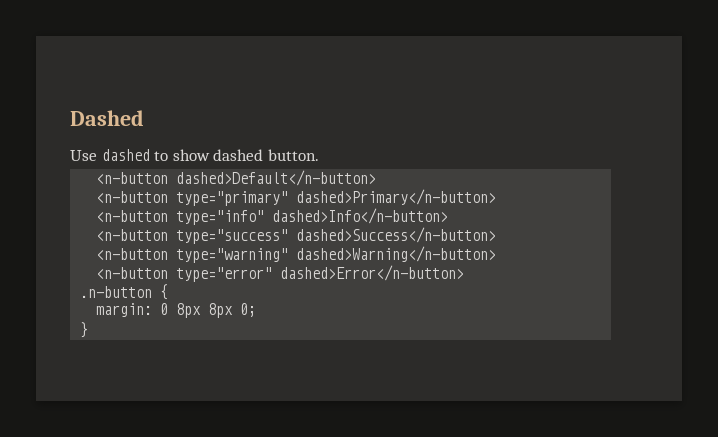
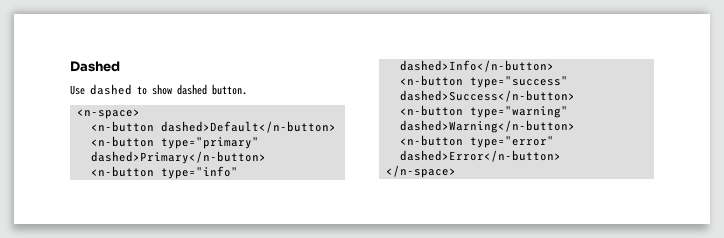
(319, 155) none -> [76,109,140,119] // <n-space>
[80,284,169,300] [96,303,257,318] [80,322,89,338] .n-button { // margin: 0 8px 8px 0; // } -> [385,165,456,178] </n-space>

